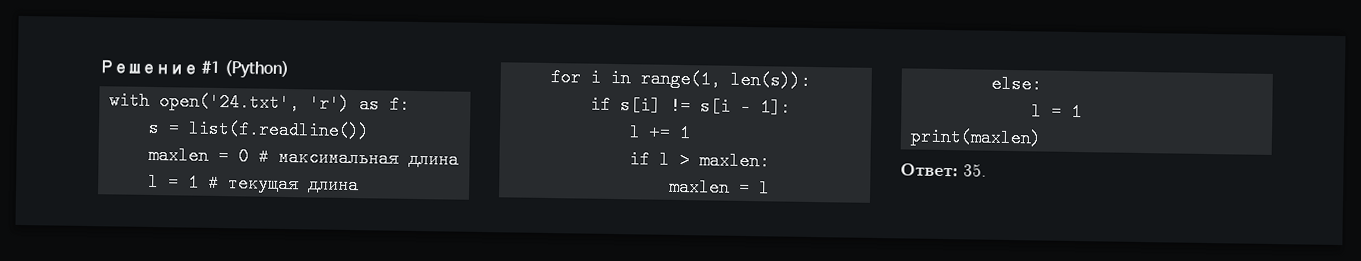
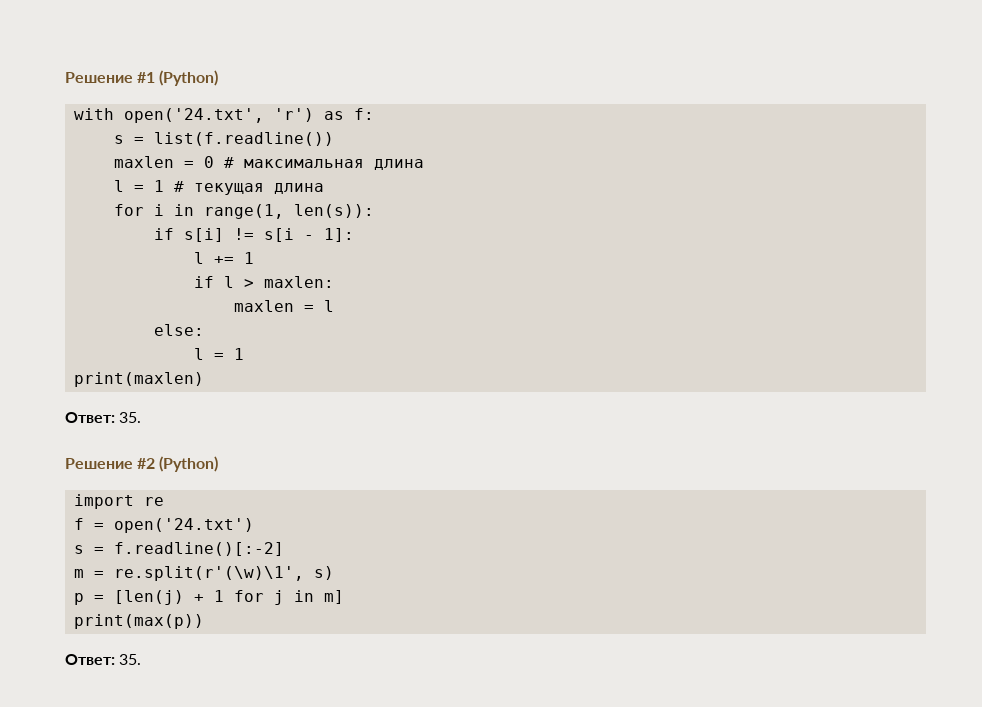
(987, 170) none -> [65,456,219,472] [74,494,165,509] [74,518,255,533] [74,542,285,556] [74,566,335,581] [74,590,345,605] [74,614,205,629] [65,654,142,665] // Решение #2 (Python) // import re // f = open('24.txt') // s = f.readline()[:-2] // m = re.split(r'(\w)\1', s) // p = [len(j) + 1 for j in m] // print(max(p)) // Ответ: 35.

